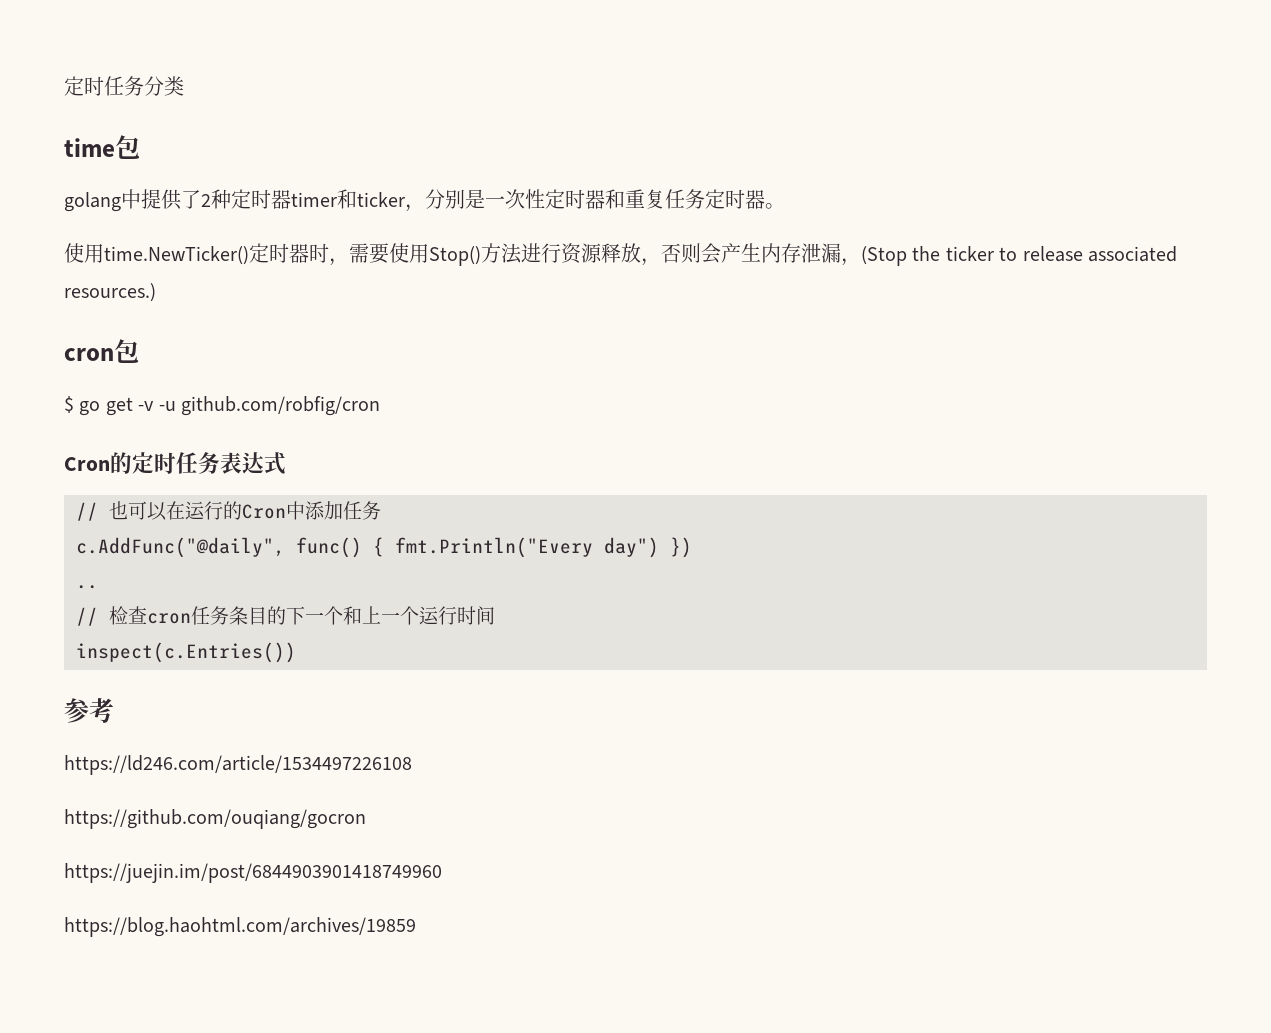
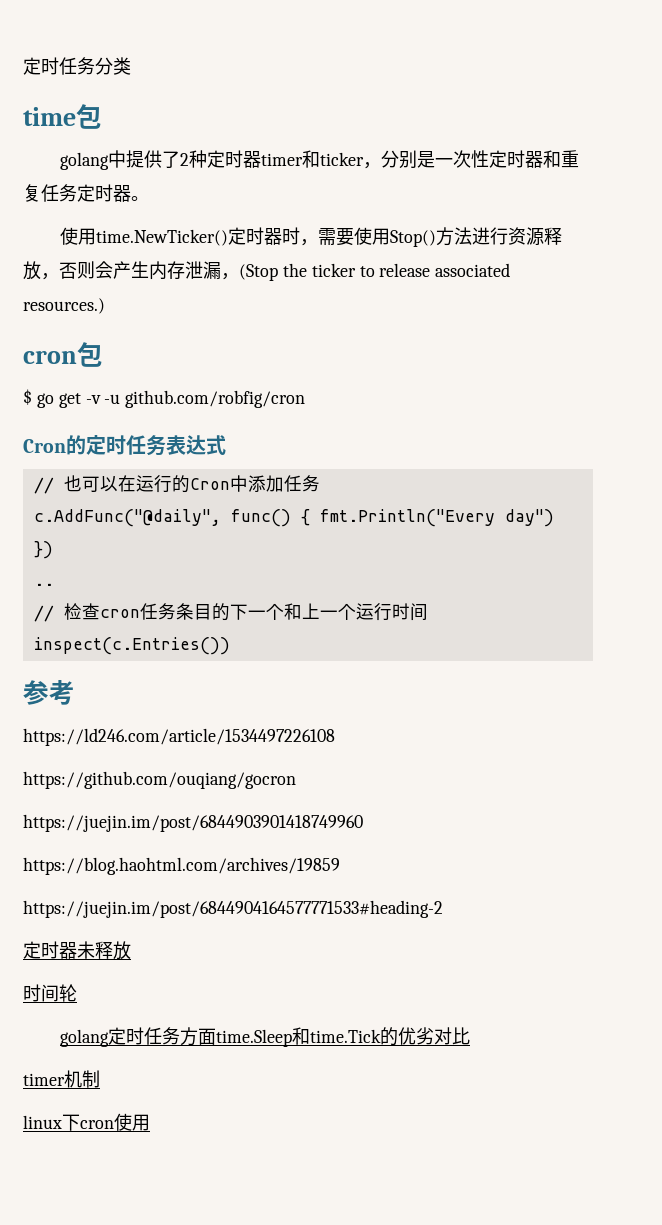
(416, 927) none -> [23,900,443,918] [23,941,131,960] [23,984,77,1002] [60,1027,471,1047] [23,1070,100,1088] [23,1113,150,1131] // https://juejin.im/post/6844904164577771533#heading-2 // 定时器未释放 // 时间轮 // golang定时任务方面time.Sleep和time.Tick的优劣对比 // timer机制 // linux下cron使用

